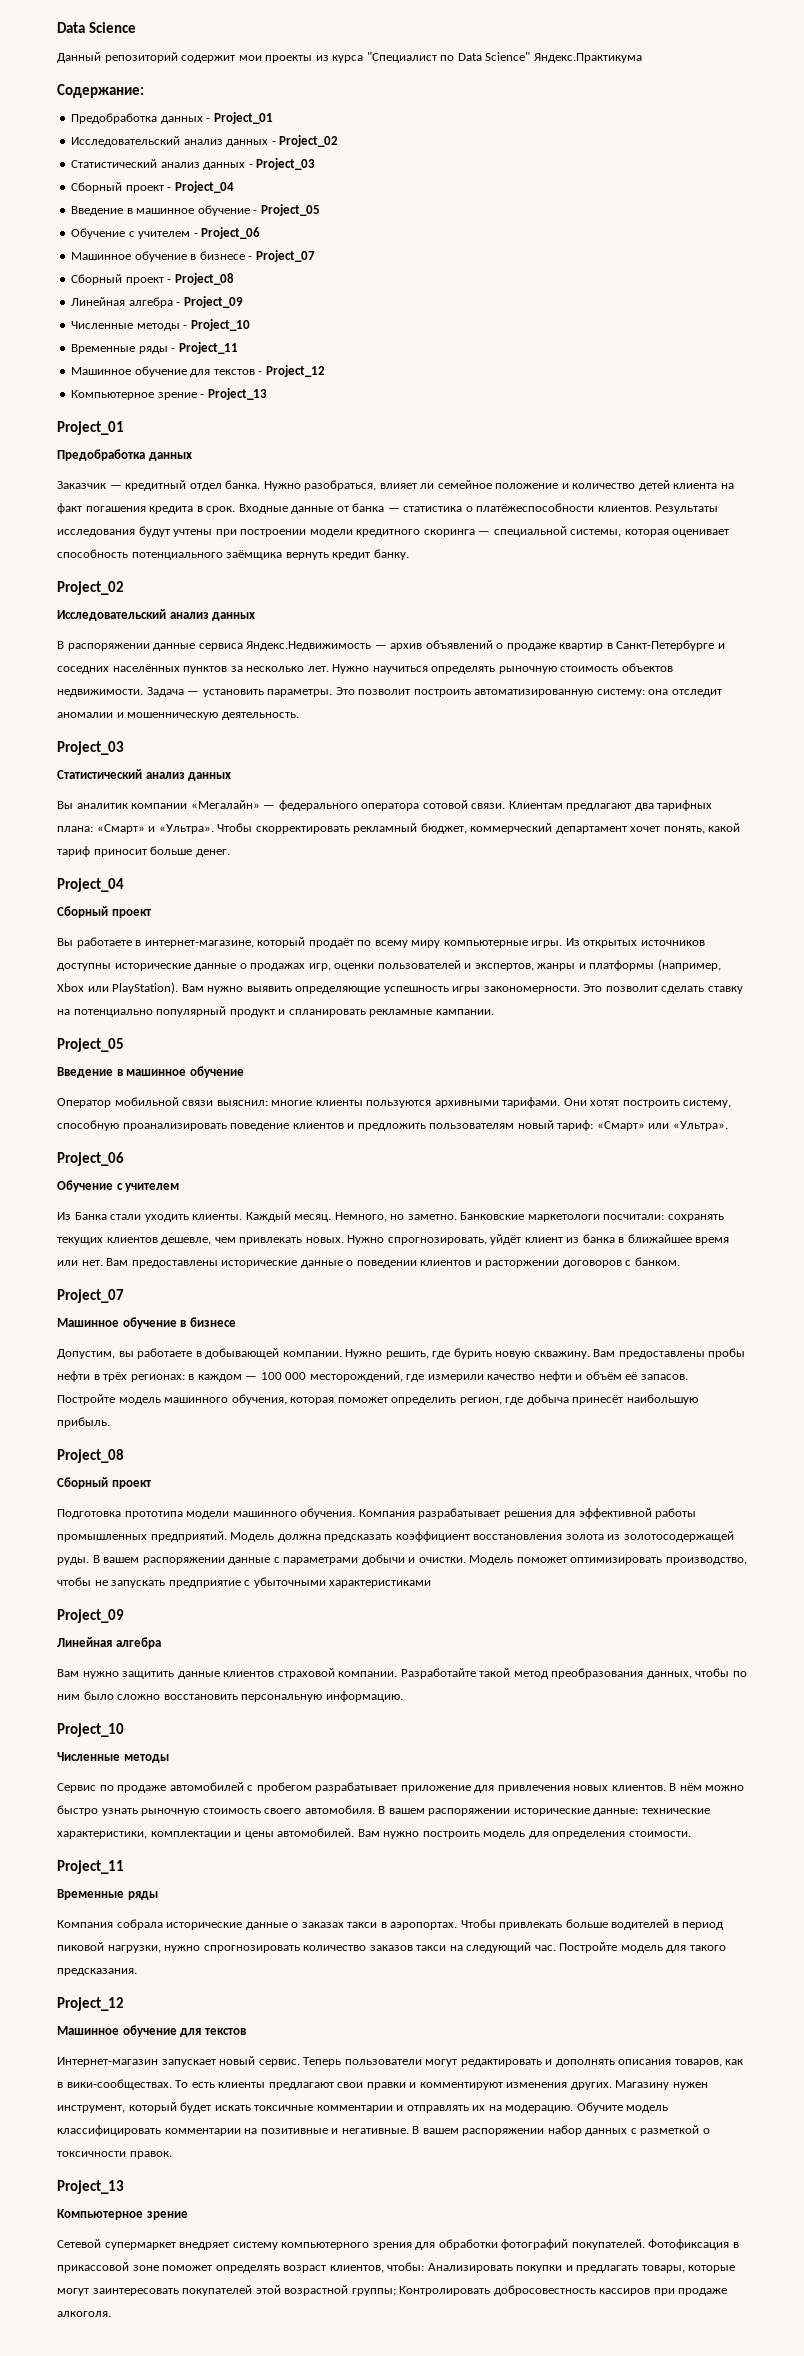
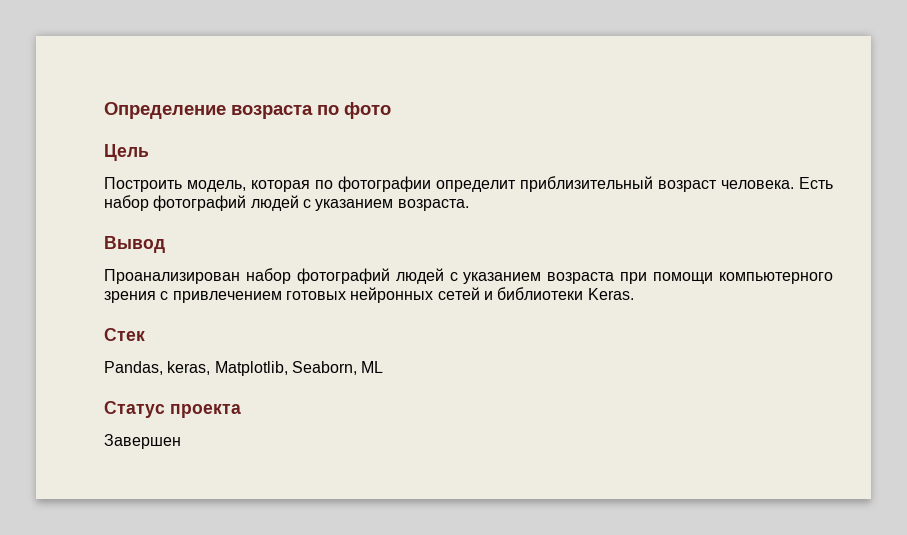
[57,22,137,33] [57,52,642,63] [57,84,144,98] [71,112,273,124] [71,135,339,147] [71,158,316,170] [71,181,234,193] [71,204,320,216] [71,227,261,239] [71,250,315,262] [71,273,234,285] [71,296,243,308] [71,319,250,331] [71,342,238,354] [71,365,325,377] [71,388,267,400] [57,421,124,435] [57,449,192,461] [57,480,734,491] [57,503,719,514] [57,526,730,537] [57,549,409,560] [57,581,124,595] [57,609,256,621] [57,640,725,651] [57,663,673,674] [57,687,722,697] [57,712,299,720] [57,741,124,755] [57,769,232,781] [57,800,713,811] [57,823,741,834] [57,846,230,857] [57,878,124,892] [57,906,151,918] [57,937,705,948] [57,959,721,971] [57,982,743,994] [57,1006,494,1017] [57,1038,124,1052] [57,1066,244,1078] [57,1097,732,1108] [57,1120,728,1131] [57,1152,124,1166] [57,1180,180,1192] [57,1211,724,1222] [57,1234,730,1245] [57,1257,680,1268] [57,1289,124,1303] [57,1317,236,1329] [57,1348,746,1359] [57,1371,688,1382] [57,1394,698,1405] [57,1417,110,1428] [57,1449,124,1463] [57,1477,151,1489] [57,1508,697,1519] [57,1531,734,1542] [57,1554,747,1565] [57,1577,432,1588] [57,1609,124,1623] [57,1637,161,1649] [57,1668,747,1679] [57,1691,403,1702] [57,1723,124,1737] [57,1752,169,1763] [57,1782,745,1793] [57,1805,710,1816] [57,1828,691,1839] [57,1860,124,1874] [57,1889,158,1900] [57,1919,725,1930] [57,1942,726,1953] [57,1968,137,1976] [57,1997,124,2011] [57,2025,246,2037] [57,2056,744,2067] [57,2079,708,2090] [57,2102,669,2113] [57,2125,710,2136] [57,2151,172,2159] [57,2180,124,2194] [57,2209,188,2220] [57,2239,739,2250] [57,2262,736,2273] [57,2285,728,2296] [57,2311,111,2317] Data Science // Данный репозиторий содержит мои проекты из курса "Специалист по Data Science" Яндекс.Практикума // Содержание: // Предобработка данных - Project_01 // Исследовательский анализ данных - Project_02 // Статистический анализ данных - Project_03 // Сборный проект - Project_04 // Введение в машинное обучение - Project_05 // Обучение с учителем - Project_06 // Машинное обучение в бизнесе - Project_07 // Сборный проект - Project_08 // Линейная алгебра - Project_09 // Численные методы - Project_10 // Временные ряды - Project_11 // Машинное обучение для текстов - Project_12 // Компьютерное зрение - Project_13 // Project_01 // Предобработка данных // Заказчик — кредитный отдел банка. Нужно разобраться, влияет ли семейное положение и количество детей клиента на факт погашения кредита в срок. Входные данные от банка — статистика о платёжеспособности клиентов. Результаты исследования будут учтены при построении модели кредитного скоринга — специальной системы, которая оценивает способность потенциального заёмщика вернуть кредит банку. // Project_02 // Исследовательский анализ данных // В распоряжении данные сервиса Яндекс.Недвижимость — архив объявлений о продаже квартир в Санкт-Петербурге и соседних населённых пунктов за несколько лет. Нужно научиться определять рыночную стоимость объектов недвижимости. Задача — установить параметры. Это позволит построить автоматизированную систему: она отследит аномалии и мошенническую деятельность. // Project_03 // Статистический анализ данных // Вы аналитик компании «Мегалайн» — федерального оператора сотовой связи. Клиентам предлагают два тарифных плана: «Смарт» и «Ультра». Чтобы скорректировать рекламный бюджет, коммерческий департамент хочет понять, какой тариф приносит больше денег. // Project_04 // Сборный проект // Вы работаете в интернет-магазине, который продаёт по всему миру компьютерные игры. Из открытых источников доступны исторические данные о продажах игр, оценки пользователей и экспертов, жанры и платформы (например, Xbox или PlayStation). Вам нужно выявить определяющие успешность игры закономерности. Это позволит сделать ставку на потенциально популярный продукт и спланировать рекламные кампании. // Project_05 // Введение в машинное обучение // Оператор мобильной связи выяснил: многие клиенты пользуются архивными тарифами. Они хотят построить систему, способную проанализировать поведение клиентов и предложить пользователям новый тариф: «Смарт» или «Ультра». // Project_06 // Обучение с учителем // Из Банка стали уходить клиенты. Каждый месяц. Немного, но заметно. Банковские маркетологи посчитали: сохранять текущих клиентов дешевле, чем привлекать новых. Нужно спрогнозировать, уйдёт клиент из банка в ближайшее время или нет. Вам предоставлены исторические данные о поведении клиентов и расторжении договоров с банком. // Project_07 // Машинное обучение в бизнесе // Допустим, вы работаете в добывающей компании. Нужно решить, где бурить новую скважину. Вам предоставлены пробы нефти в трёх регионах: в каждом — 100 000 месторождений, где измерили качество нефти и объём её запасов. Постройте модель машинного обучения, которая поможет определить регион, где добыча принесёт наибольшую прибыль. // Project_08 // Сборный проект // Подготовка прототипа модели машинного обучения. Компания разрабатывает решения для эффективной работы промышленных предприятий. Модель должна предсказать коэффициент восстановления золота из золотосодержащей руды. В вашем распоряжении данные с параметрами добычи и очистки. Модель поможет оптимизировать производство, чтобы не запускать предприятие с убыточными характеристиками // Project_09 // Линейная алгебра // Вам нужно защитить данные клиентов страховой компании. Разработайте такой метод преобразования данных, чтобы по ним было сложно восстановить персональную информацию. // Project_10 // Численные методы // Сервис по продаже автомобилей с пробегом разрабатывает приложение для привлечения новых клиентов. В нём можно быстро узнать рыночную стоимость своего автомобиля. В вашем распоряжении исторические данные: технические характеристики, комплектации и цены автомобилей. Вам нужно построить модель для определения стоимости. // Project_11 // Временные ряды // Компания собрала исторические данные о заказах такси в аэропортах. Чтобы привлекать больше водителей в период пиковой нагрузки, нужно спрогнозировать количество заказов такси на следующий час. Постройте модель для такого предсказания. // Project_12 // Машинное обучение для текстов // Интернет-магазин запускает новый сервис. Теперь пользователи могут редактировать и дополнять описания товаров, как в вики-сообществах. То есть клиенты предлагают свои правки и комментируют изменения других. Магазину нужен инструмент, который будет искать токсичные комментарии и отправлять их на модерацию. Обучите модель классифицировать комментарии на позитивные и негативные. В вашем распоряжении набор данных с разметкой о токсичности правок. // Project_13 // Компьютерное зрение // Сетевой супермаркет внедряет систему компьютерного зрения для обработки фотографий покупателей. Фотофиксация в прикассовой зоне поможет определять возраст клиентов, чтобы: Анализировать покупки и предлагать товары, которые могут заинтересовать покупателей этой возрастной группы; Контролировать добросовестность кассиров при продаже алкоголя. -> [104,102,391,119] [104,144,149,161] [104,176,833,192] [104,195,469,211] [104,236,165,253] [104,268,834,284] [104,287,634,303] [104,328,145,341] [104,361,384,376] [104,401,241,418] [104,434,181,449] Определение возраста по фото // Цель // Построить модель, которая по фотографии определит приблизительный возраст человека. Есть набор фотографий людей с указанием возраста. // Вывод // Проанализирован набор фотографий людей с указанием возраста при помощи компьютерного зрения с привлечением готовых нейронных сетей и библиотеки Keras. // Стек // Pandas, keras, Matplotlib, Seaborn, ML // Статус проекта // Завершен

